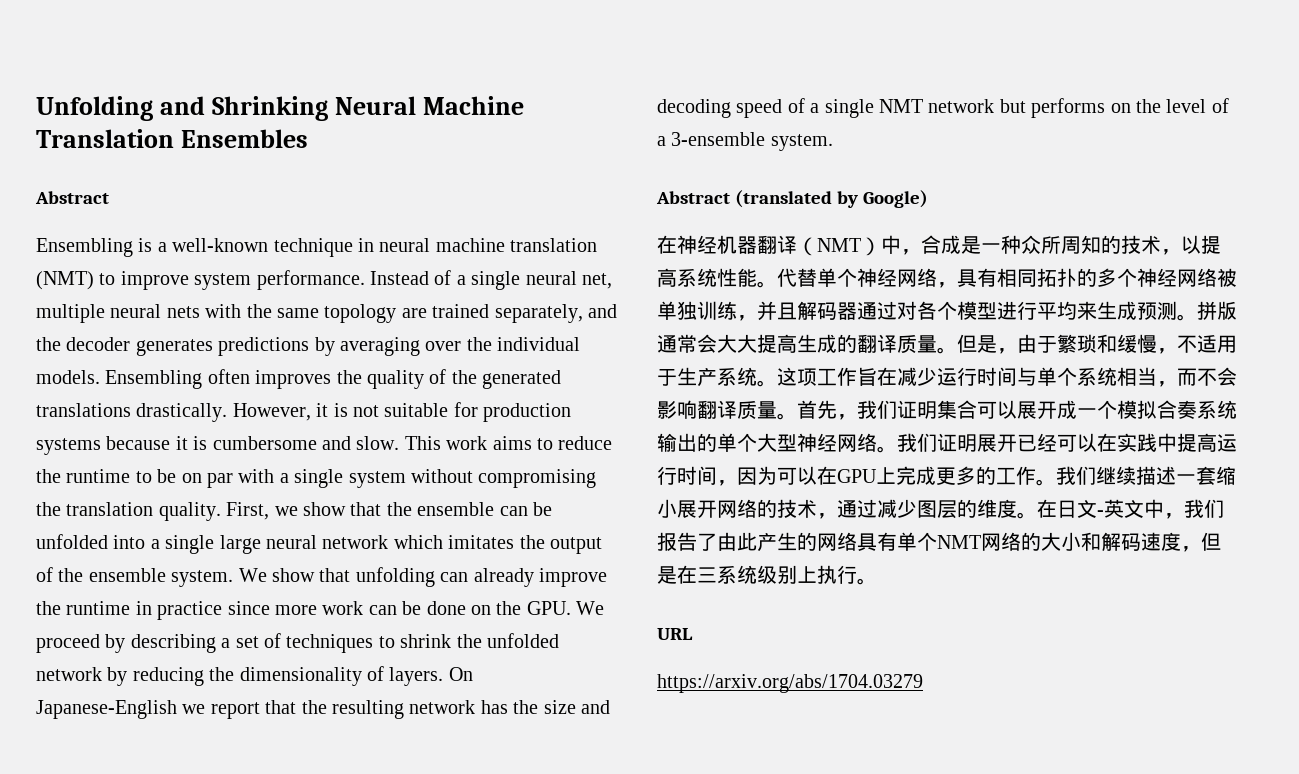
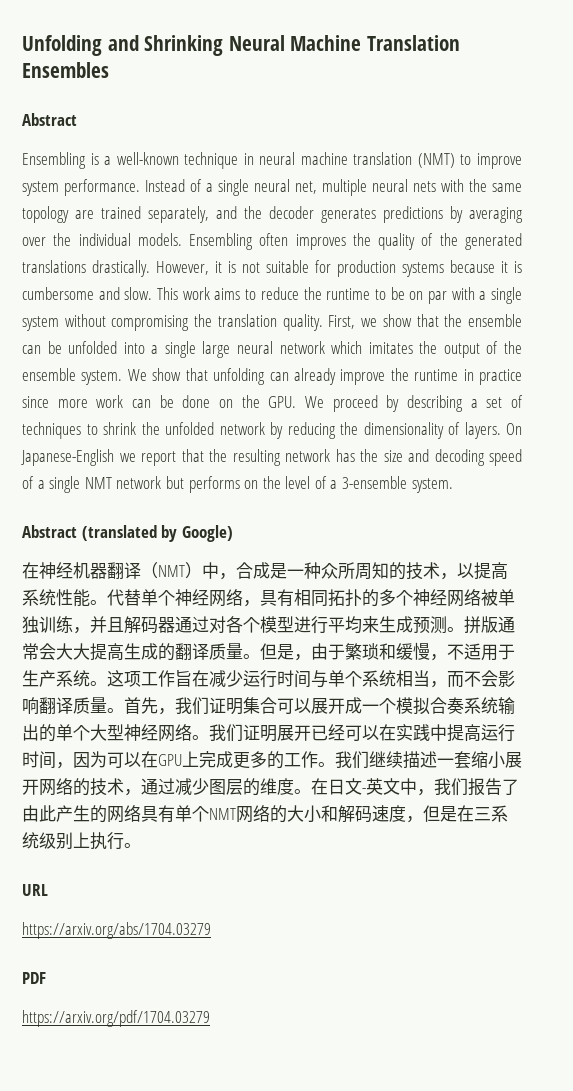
(923, 683) none -> [22,972,46,984] [22,1010,210,1027] // PDF // https://arxiv.org/pdf/1704.03279

